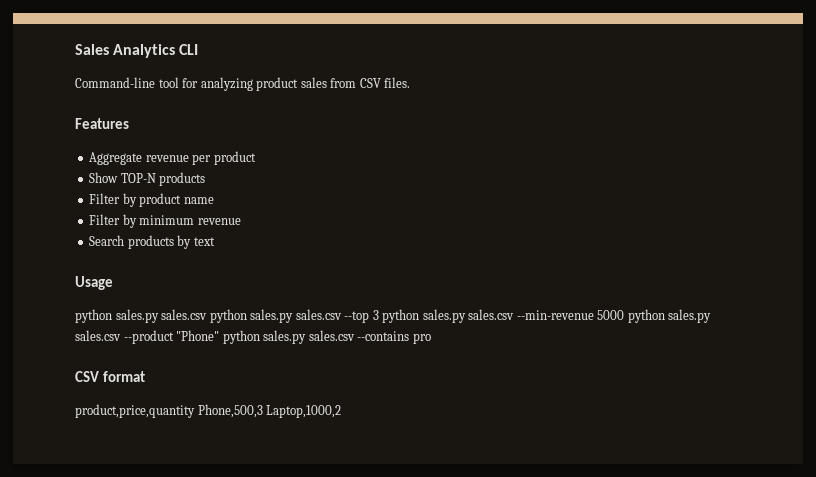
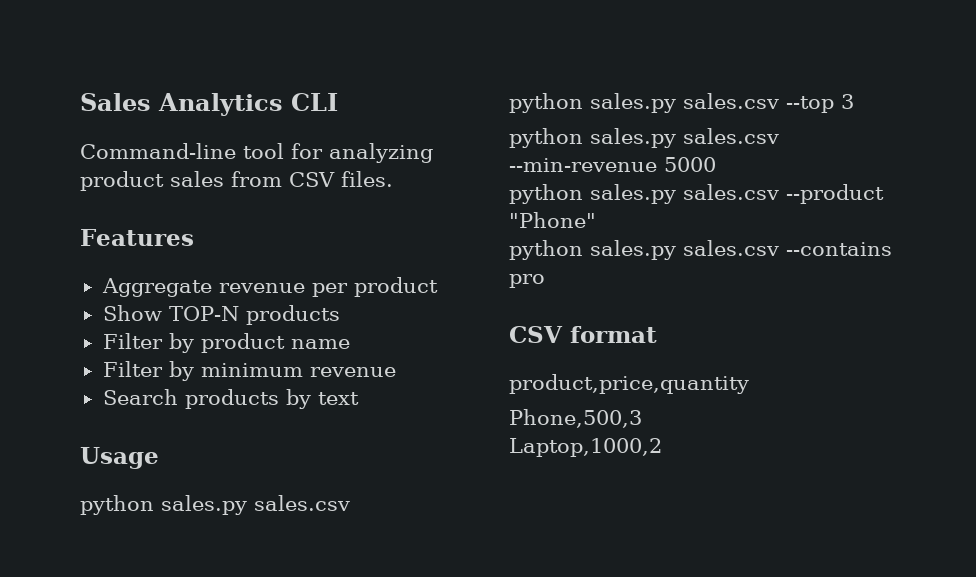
(208, 314) none -> (350, 503) //
(379, 315) none -> (854, 101) //
(625, 315) none -> (716, 164) //
(220, 335) none -> (596, 220) //
(195, 411) none -> (749, 384) //
(263, 411) none -> (642, 418) //

